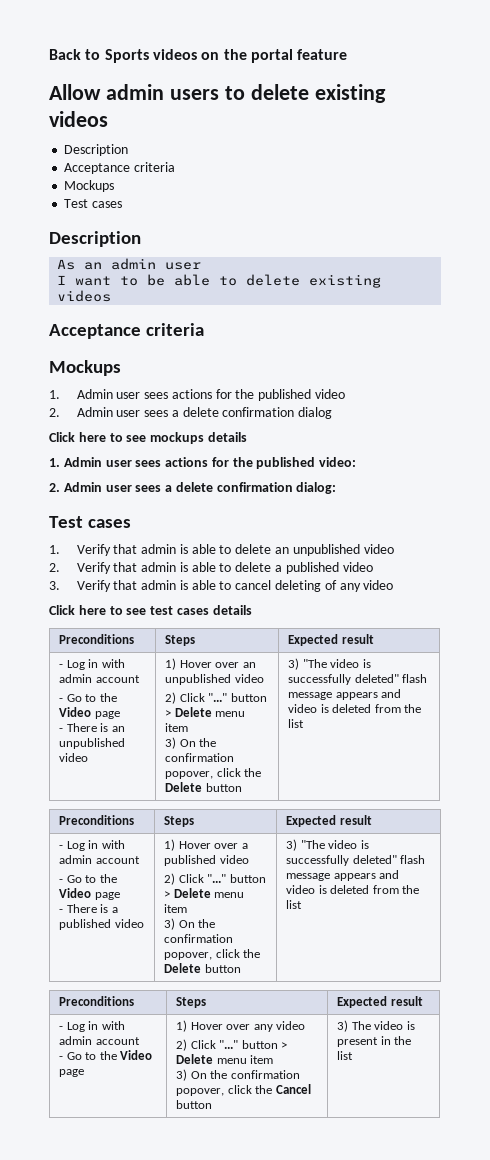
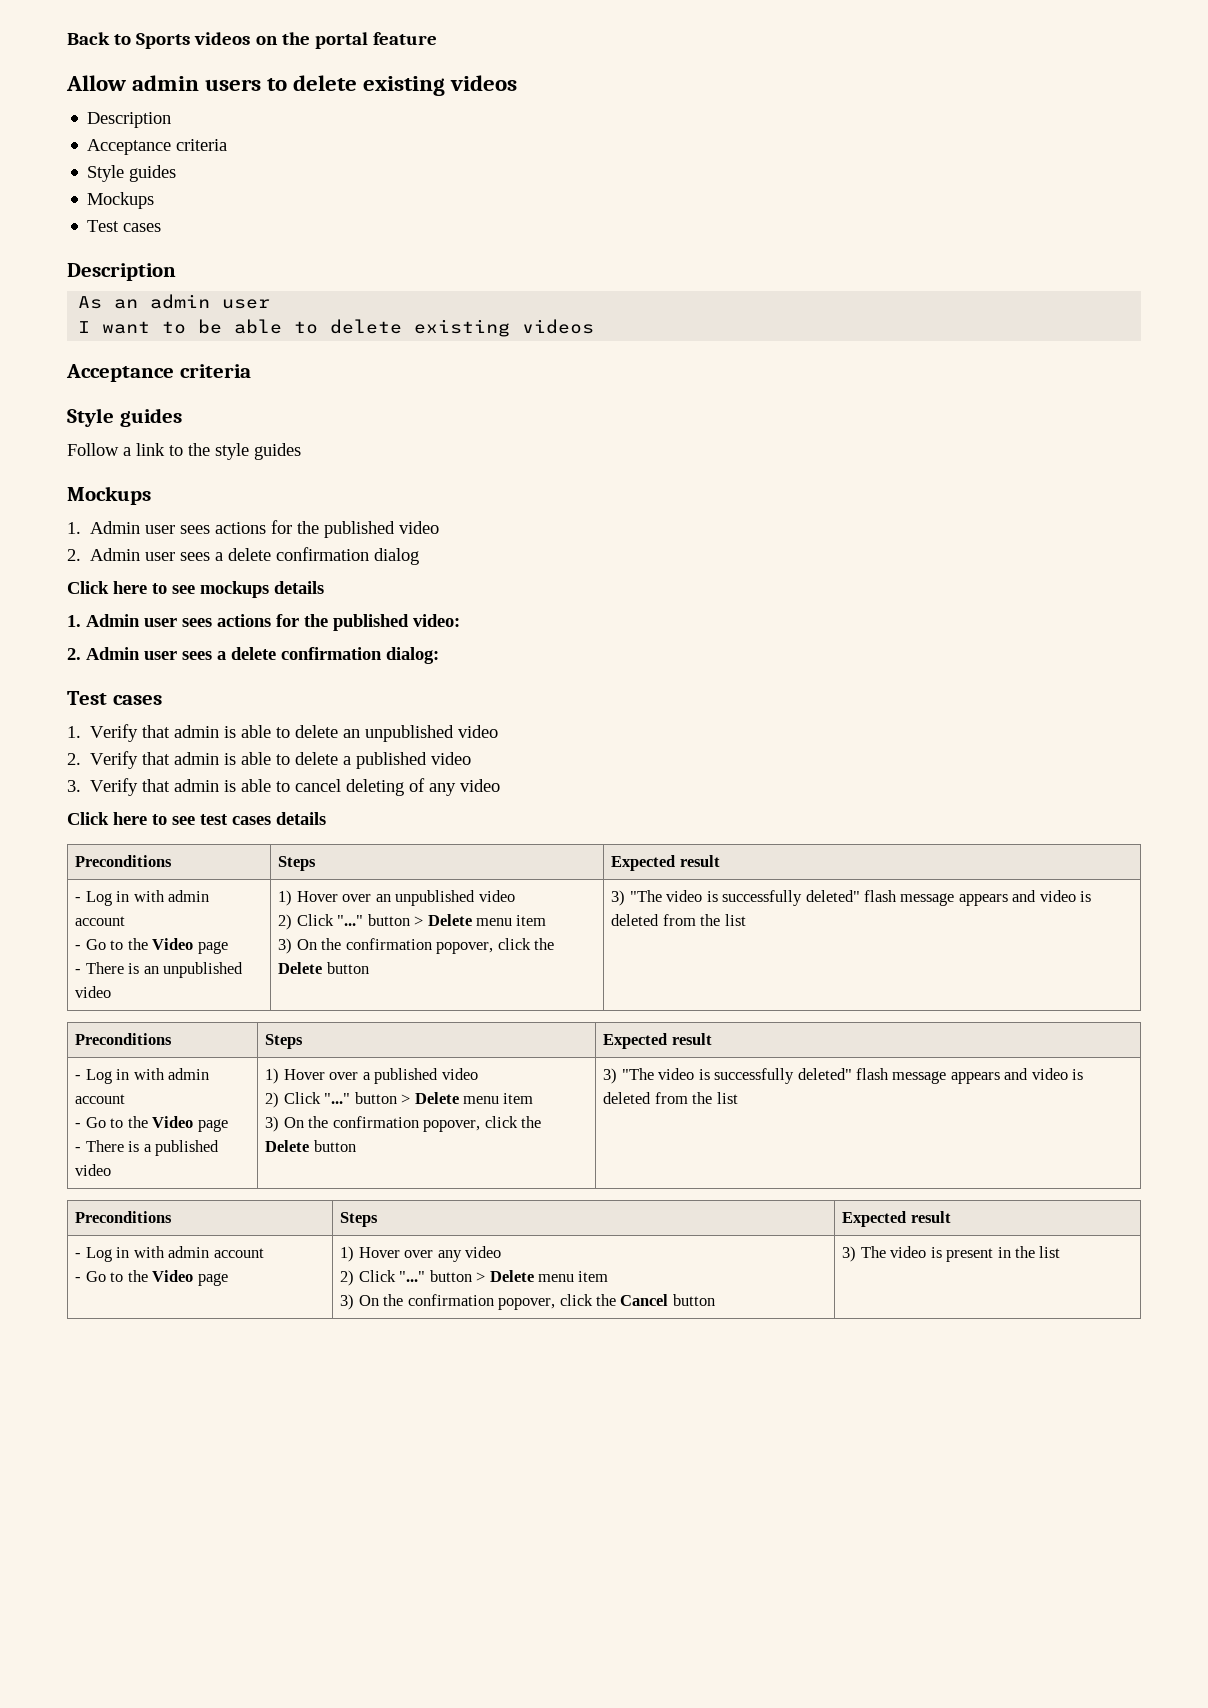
(176, 167) none -> [87,165,177,182] // Style guides
(205, 329) none -> [67,408,182,427] [67,443,301,460] // Style guides // Follow a link to the style guides

